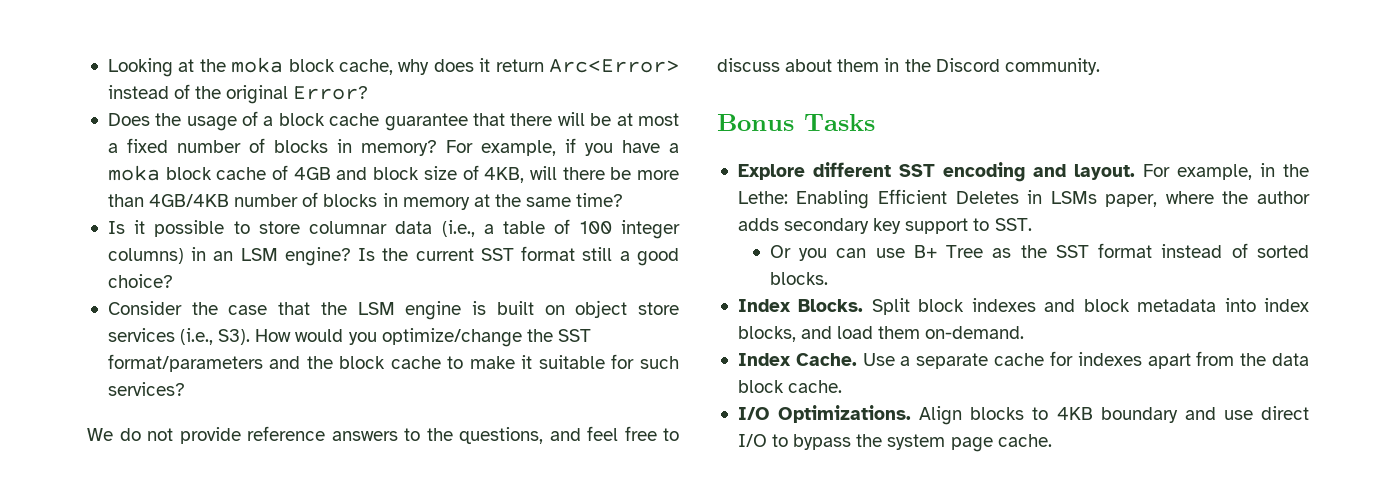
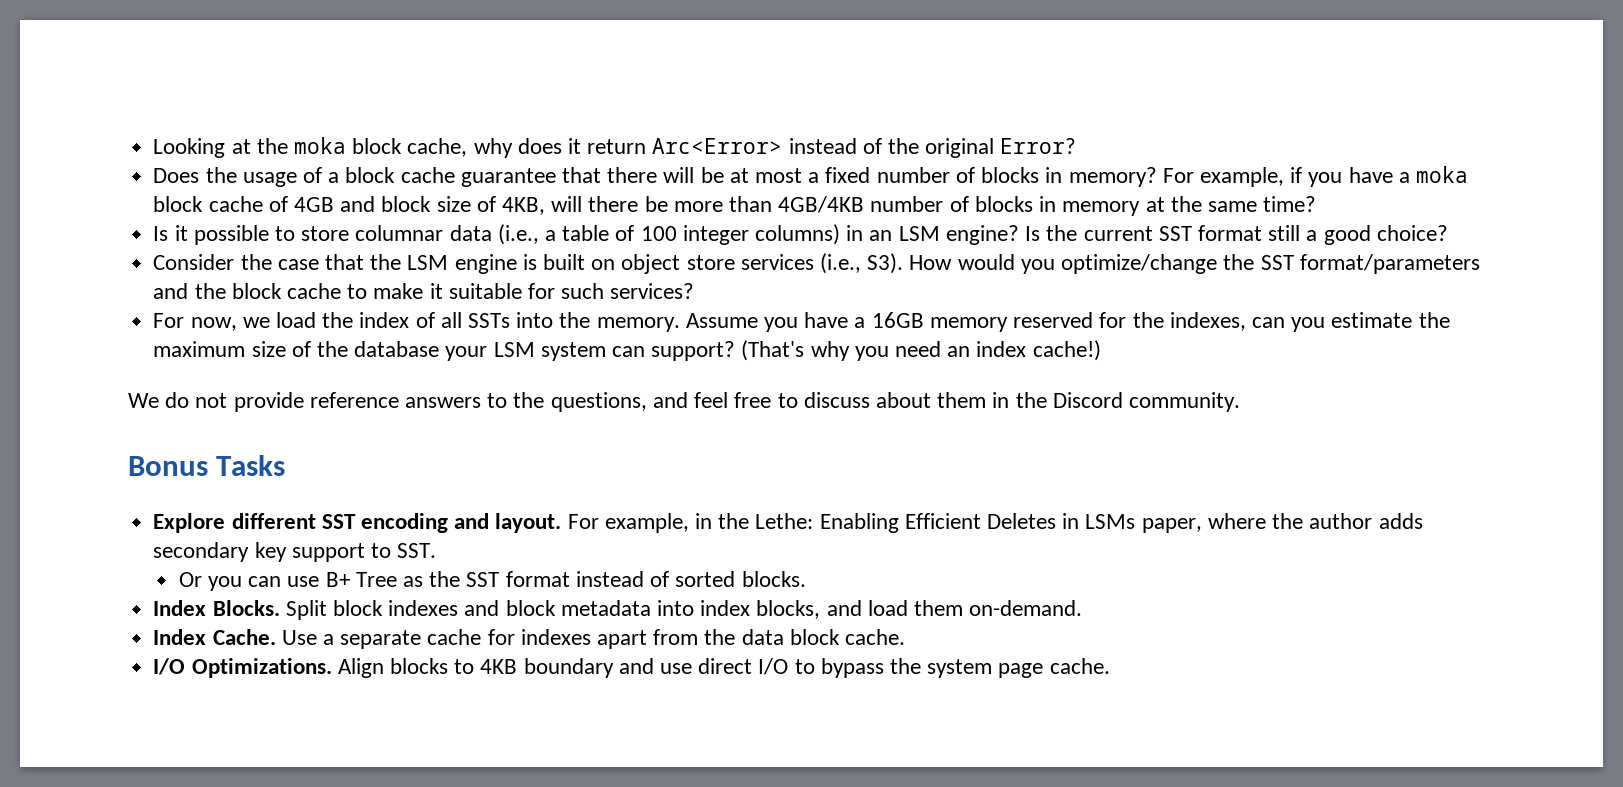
(185, 389) none -> [153,312,1450,332] [153,340,1101,361] // For now, we load the index of all SSTs into the memory. Assume you have a 16GB memory reserved for the indexes, can you estimate the maximum size of the database your LSM system can support? (That's why you need an index cache!)

